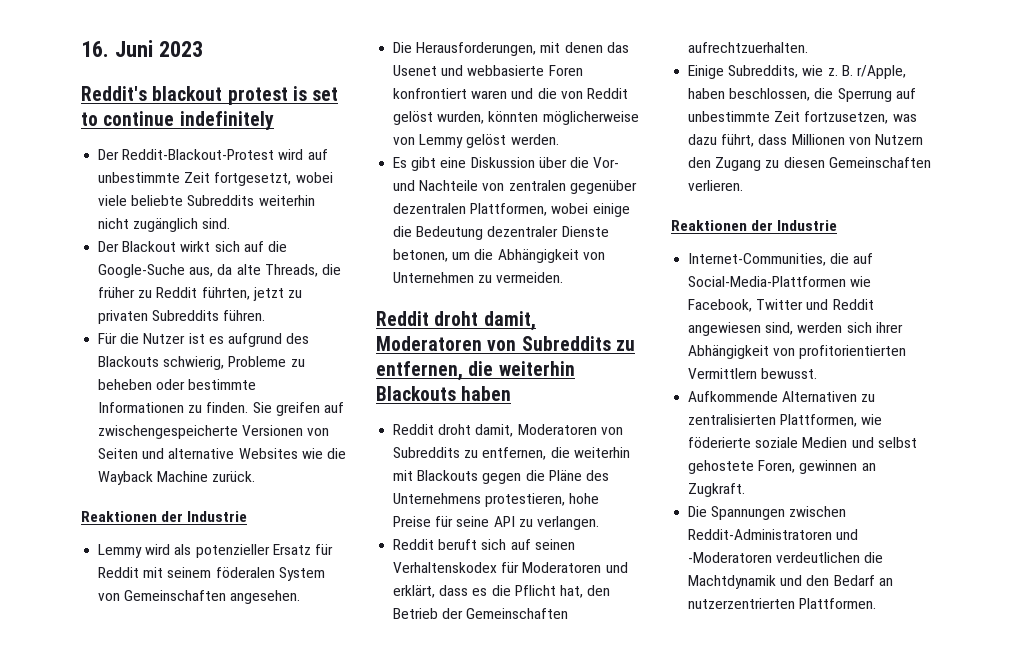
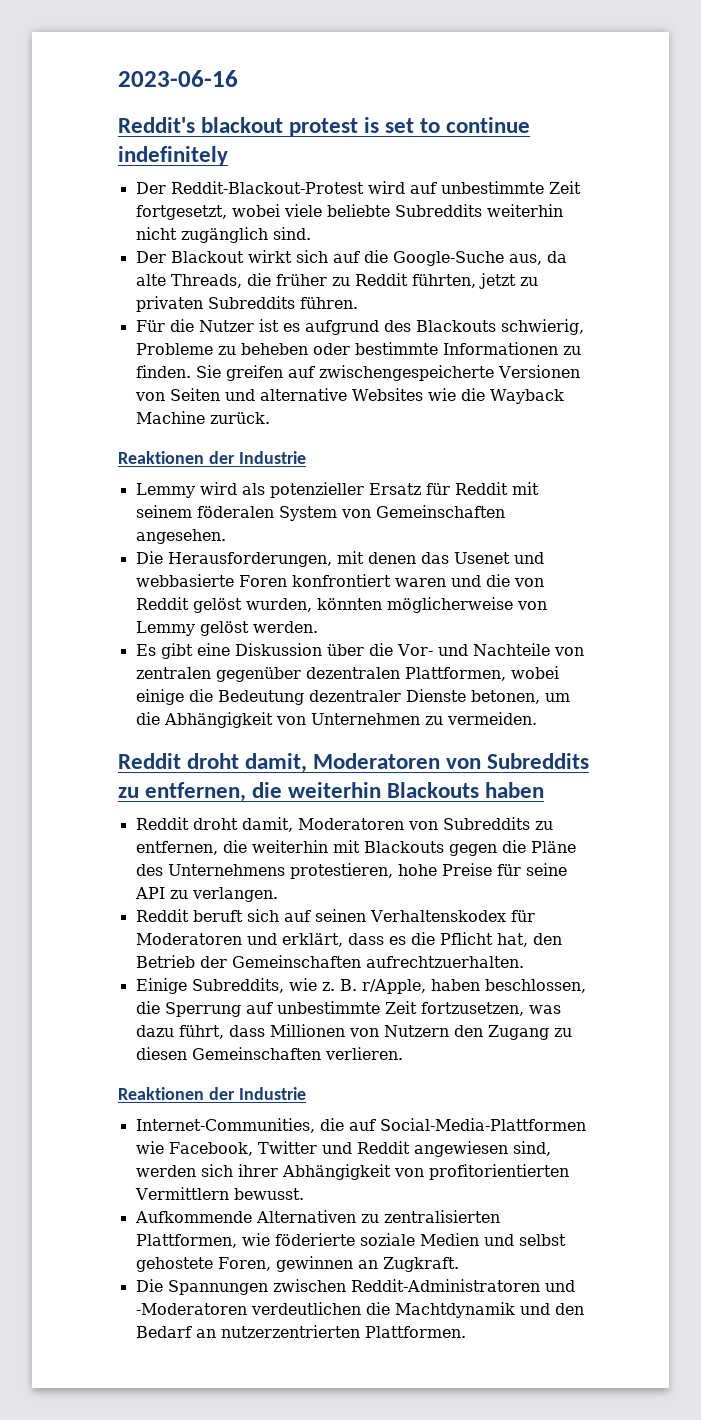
[81,40,203,57] 16. Juni 2023 -> [118,70,238,87] 2023-06-16

